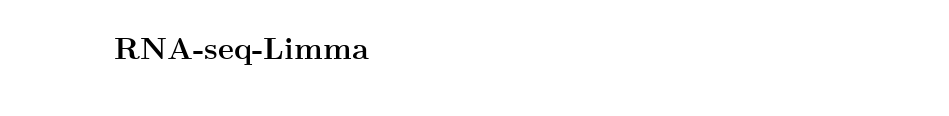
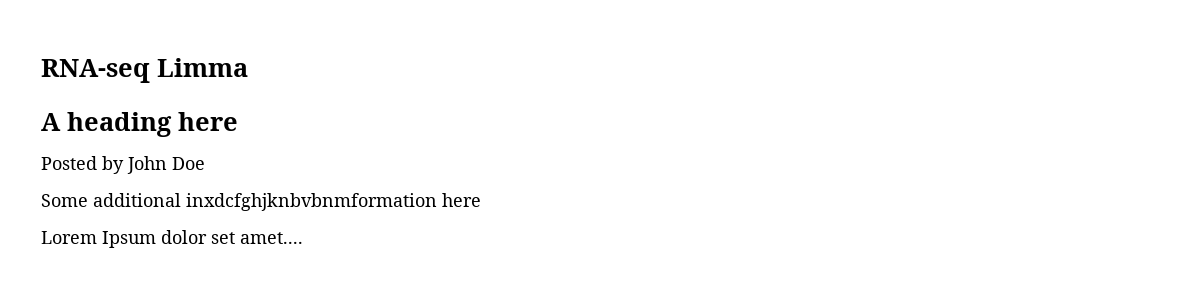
[114,38,369,65] RNA-seq-Limma -> [41,58,248,83] [41,112,238,137] [41,156,205,174] [41,193,481,211] [41,230,303,248] RNA-seq Limma // A heading here // Posted by John Doe // Some additional inxdcfghjknbvbnmformation here // Lorem Ipsum dolor set amet....

